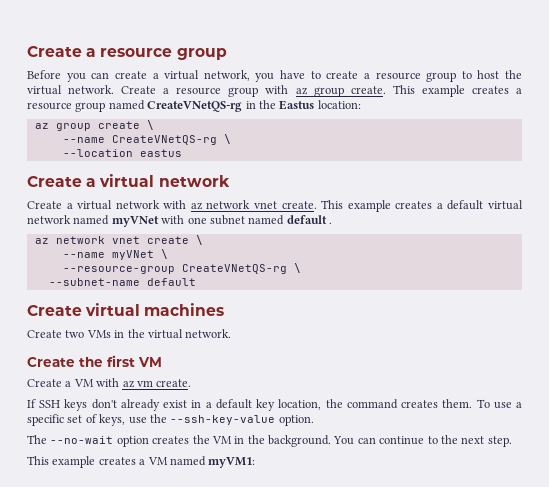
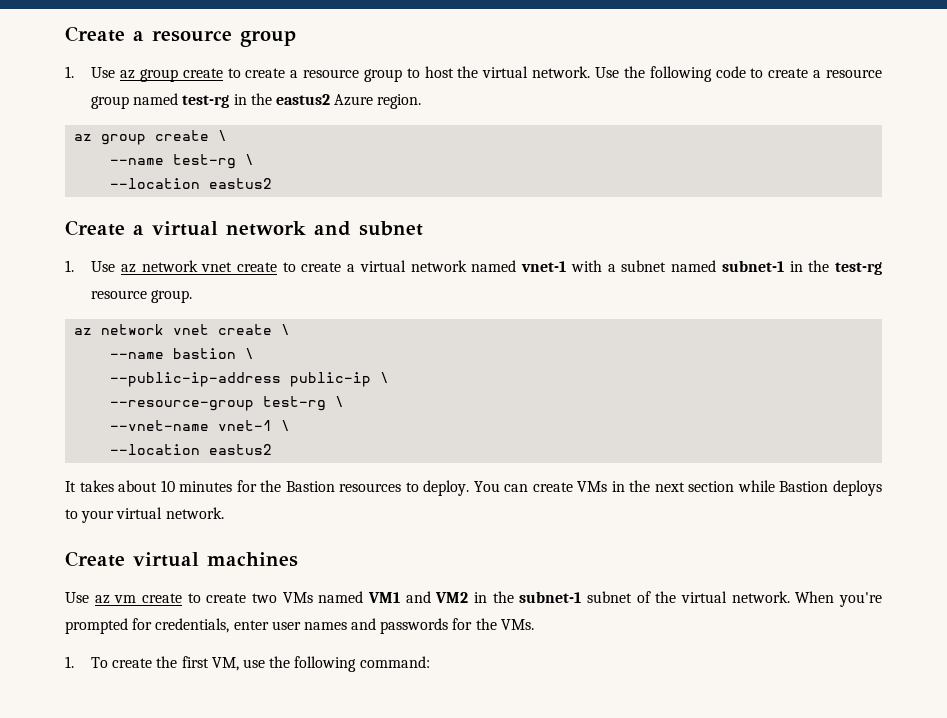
[27,70,305,82] Before you can create a virtual network, you have -> [65,66,223,82] 1. Use az group create
[121,85,509,97] Create a resource group with az group create. This example creates -> [595,66,809,82] Use the following code to create
[147,100,361,112] CreateVNetQS-rg in the Eastus location: -> [182,93,422,109] test-rg in the eastus2 Azure region.
[111,134,231,145] [62,149,182,157] [27,174,230,187] [27,200,523,212] [27,215,332,227] CreateVNetQS-rg \ // --location eastus // Create a virtual network // Create a virtual network with az network vnet create. This example creates a default virtual network named myVNet with one subnet named default . -> [173,154,255,169] [110,178,273,189] [65,220,423,236] [65,260,882,275] [91,290,193,303] test-rg \ // --location eastus2 // Create a virtual network and subnet // 1. Use az network vnet create to create a virtual network named vnet-1 with a subnet named subnet-1 in the test-rg resource group.
[111,250,154,260] myVNet -> [173,348,255,359] [110,372,372,387] bastion \ // --public-ip-address public-ip
[181,263,301,274] [48,278,196,286] [27,303,225,316] [27,329,232,339] [27,355,162,367] [27,378,192,388] [27,399,523,411] [27,414,314,426] [27,435,512,447] [27,456,256,468] CreateVNetQS-rg \ // --subnet-name default // Create virtual machines // Create two VMs in the virtual network. // Create the first VM // Create a VM with az vm create. // If SSH keys don't already exist in a default key location, the command creates them. To use a specific set of keys, use the --ssh-key-value option. // The --no-wait option creates the VM in the background. You can continue to the next step. // This example creates a VM named myVM1: -> [263,396,345,411] [110,420,291,431] [110,444,273,455] [65,480,882,496] [65,507,224,523] [65,551,298,567] [65,591,882,607] [65,618,534,634] [65,656,430,672] test-rg \ // --vnet-name vnet-1 \ // --location eastus2 // It takes about 10 minutes for the Bastion resources to deploy. You can create VMs in the next section while Bastion deploys to your virtual network. // Create virtual machines // Use az vm create to create two VMs named VM1 and VM2 in the subnet-1 subnet of the virtual network. When you're prompted for credentials, enter user names and passwords for the VMs. // 1. To create the first VM, use the following command:

